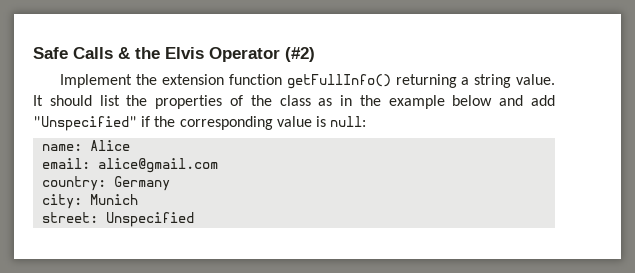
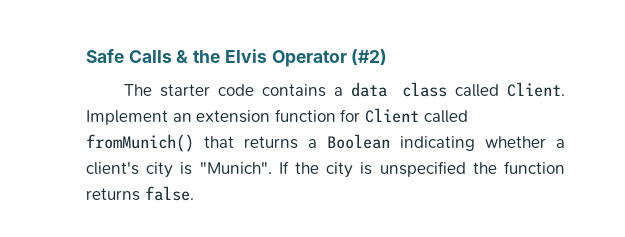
[60,74,555,89] [33,95,555,109] [33,116,367,131] [42,140,131,151] [42,158,219,173] [42,176,171,191] [42,194,139,209] [42,212,195,227] Implement the extension function getFullInfo() returning a string value. It should list the properties of the class as in the example below and add "Unspecified" if the corresponding value is null: // name: Alice // email: alice@gmail.com // country: Germany // city: Munich // street: Unspecified -> [124,82,565,97] [86,108,468,125] [86,134,565,152] [86,161,565,178] [86,186,194,201] The starter code contains a data class called Client. Implement an extension function for Client called fromMunich() that returns a Boolean indicating whether a client's city is "Munich". If the city is unspecified the function returns false.

